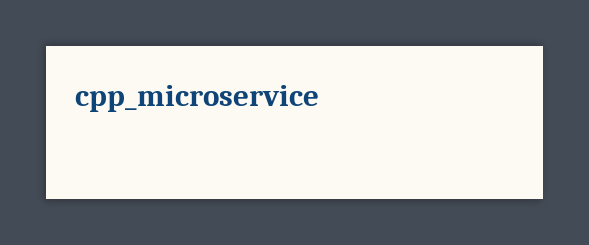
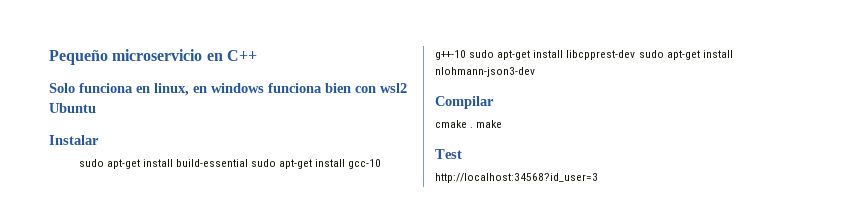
[75,85,319,112] cpp_microservice -> [49,49,257,65] [49,83,407,96] [49,103,96,113] [49,135,99,145] [78,159,382,169] [435,50,733,60] [435,67,535,77] [435,96,494,109] [435,120,503,128] [435,149,462,159] [435,173,598,183] Pequeño microservicio en C++ // Solo funciona en linux, en windows funciona bien con wsl2 Ubuntu // Instalar // sudo apt-get install build-essential sudo apt-get install gcc-10 g++-10 sudo apt-get install libcpprest-dev sudo apt-get install nlohmann-json3-dev // Compilar // cmake . make // Test // http://localhost:34568?id_user=3

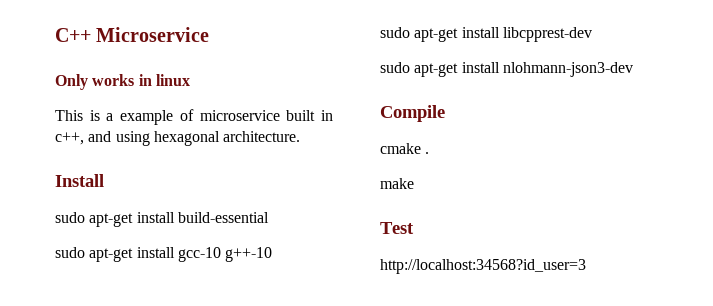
[49,49,257,65] [49,83,407,96] [49,103,96,113] [49,135,99,145] Pequeño microservicio en C++ // Solo funciona en linux, en windows funciona bien con wsl2 Ubuntu // Instalar -> [55,27,210,42] [55,74,190,90] [55,109,333,125] [55,131,301,146] [55,174,104,187] C++ Microservice // Only works in linux // This is a example of microservice built in c++, and using hexagonal architecture. // Install
(248, 163) none -> (269, 217) //
(466, 55) none -> (273, 254) //
(636, 55) none -> (592, 34) //
[435,96,494,109] Compilar -> [380,105,445,122] Compile
(474, 127) none -> (430, 153) //

